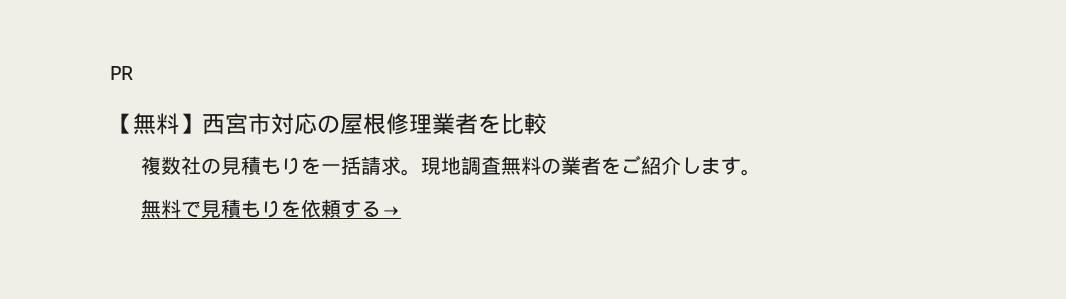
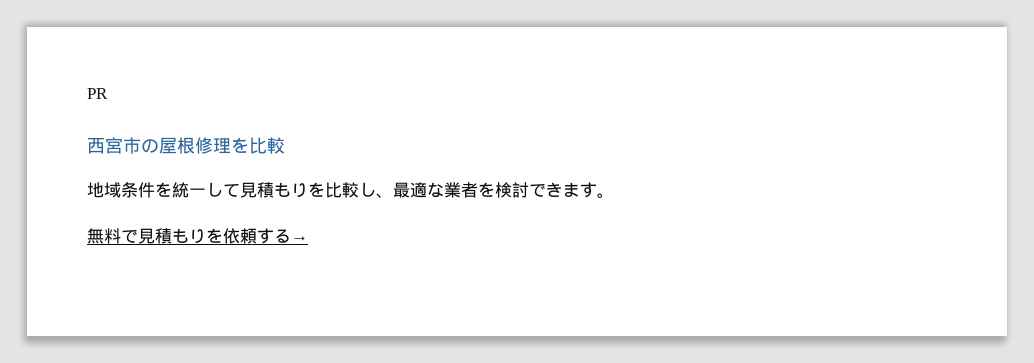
[110,113,317,135] 【無料】西宮市対応 -> [87,137,141,154] 西宮市
[432,113,478,135] 業者 -> (231, 146) none
[141,155,702,176] 複数社の見積もりを一括請求。現地調査無料の業者をご紹介し -> [87,182,563,198] 地域条件を統一して見積もりを比較し、最適な業者を検討でき

